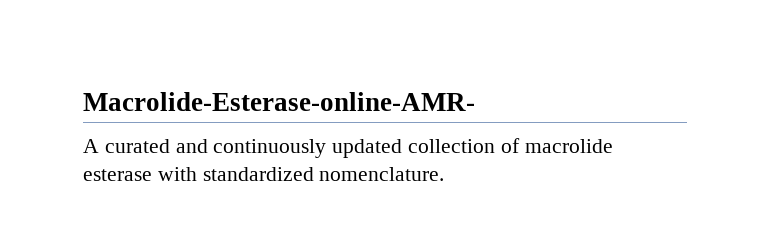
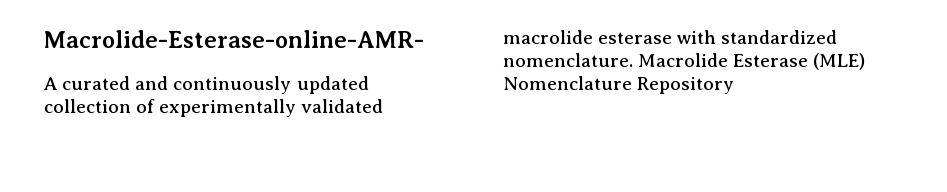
(520, 145) none -> [159,99,384,117] experimentally validated
(445, 174) none -> [638,53,866,70] [503,76,735,94] Macrolide Esterase (MLE) Nomenclature Repository

